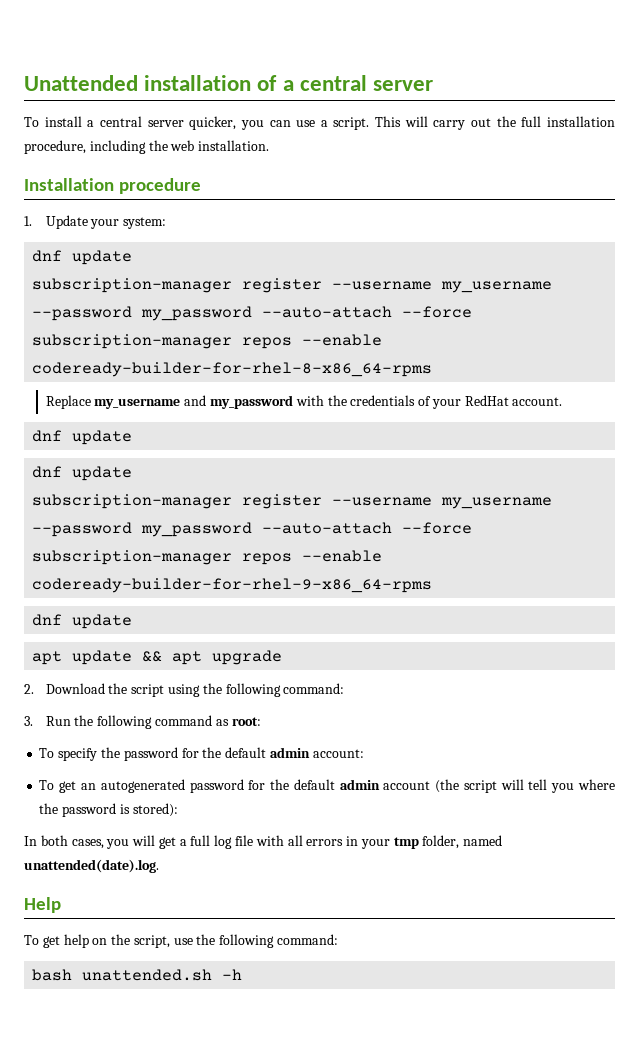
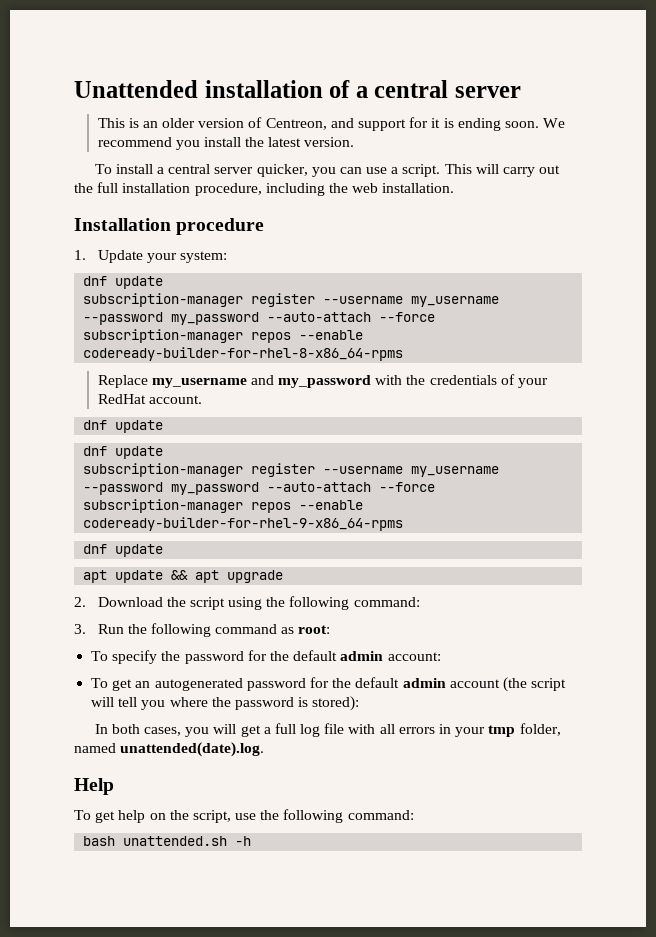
(434, 85) none -> [97,117,566,131] [97,137,355,150] // This is an older version of Centreon, and support for it is ending soon. We recommend you install the latest version.

